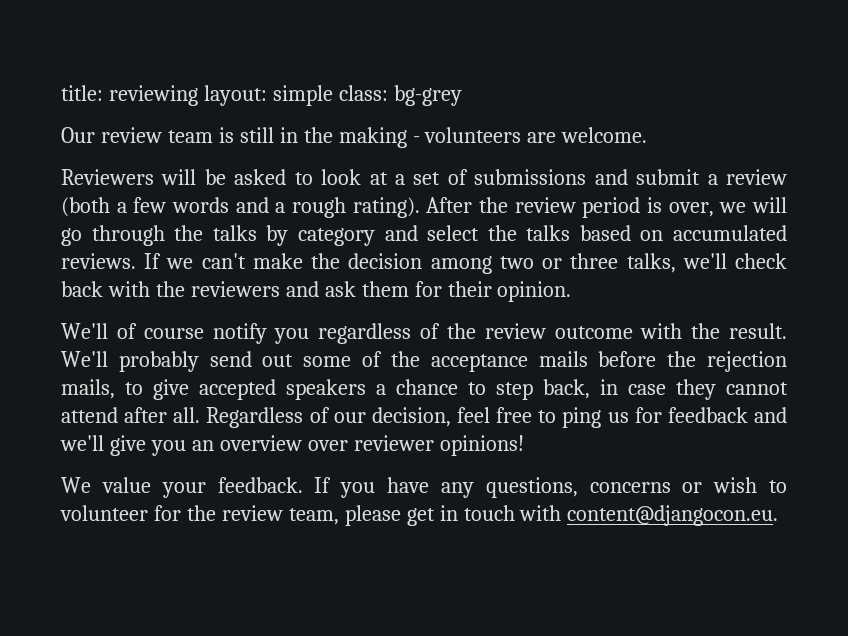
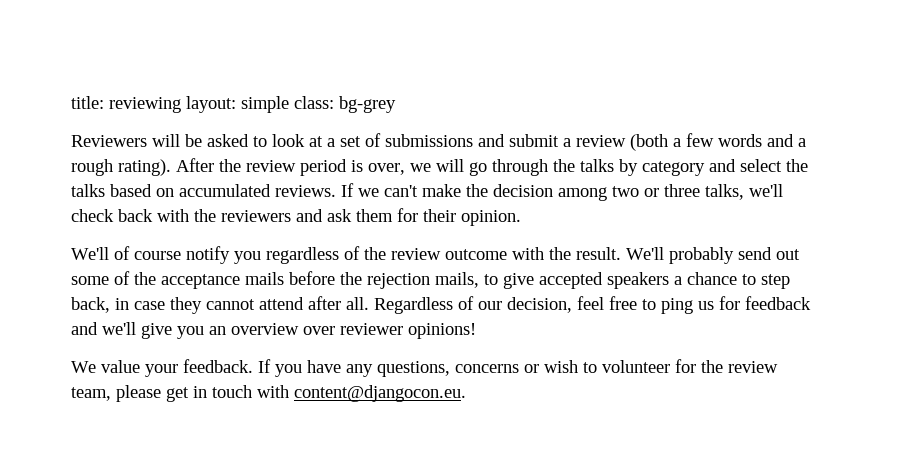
[61,127,648,148] // Our review team is still in the making - volunteers are welcome. -> (396, 104) none

